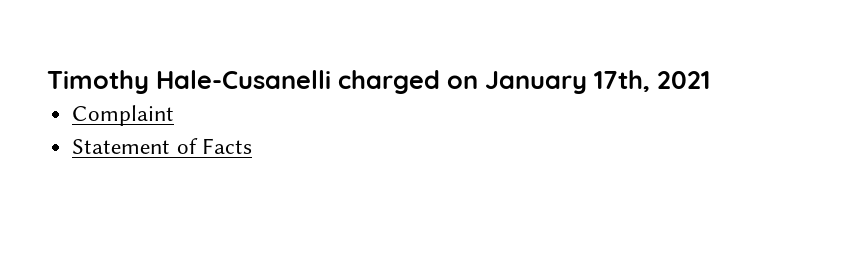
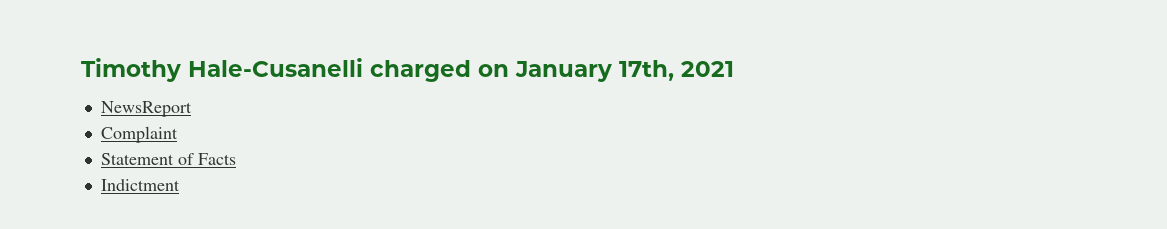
(710, 80) none -> [100,101,192,117] // NewsReport
(252, 146) none -> [100,179,180,191] // Indictment

